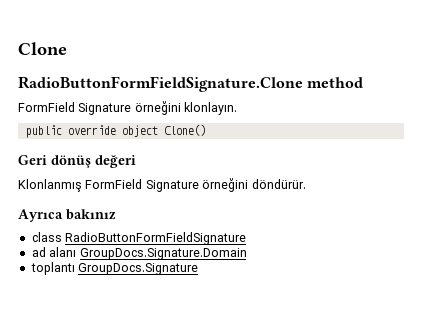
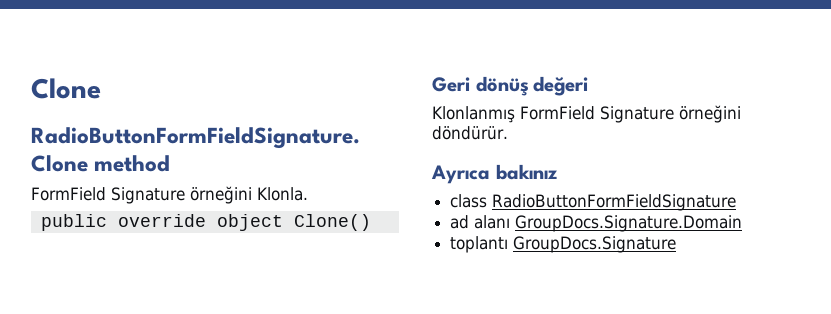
[184,102,238,115] klonlayın. -> [256,187,308,201] Klonla.

